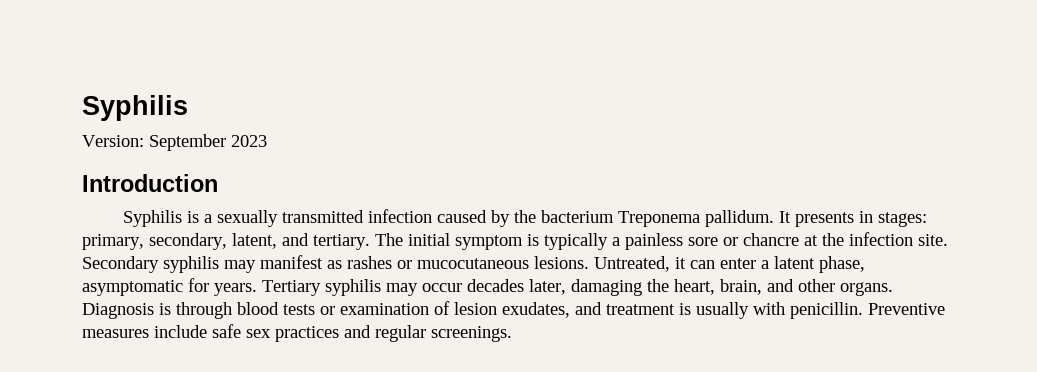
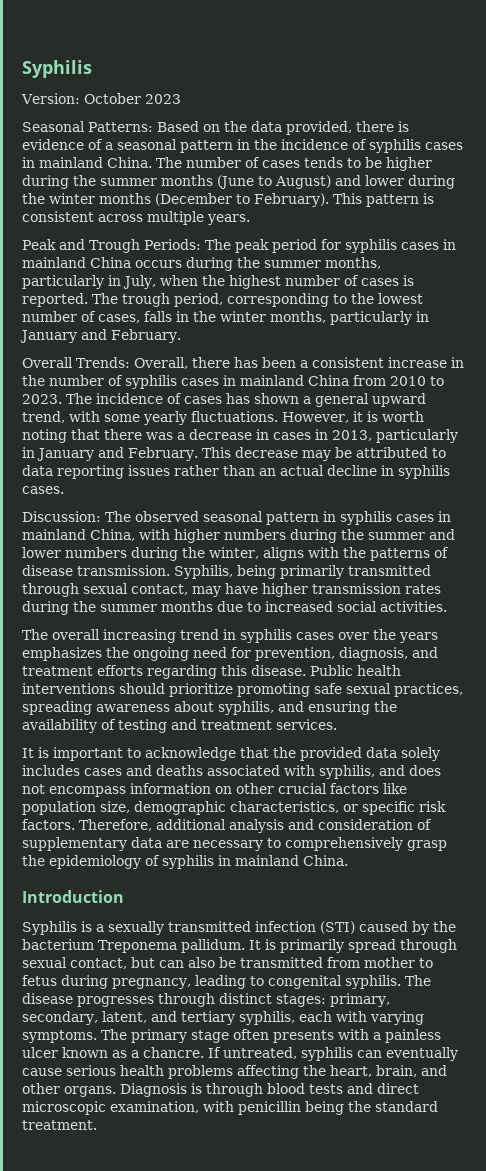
[149,134,226,151] September -> [83,93,141,104] October
(267, 141) none -> [22,121,409,135] [22,139,463,153] [22,157,432,171] [22,175,455,189] [22,193,434,207] [22,211,250,225] [22,239,456,253] [22,257,381,271] [22,275,414,289] [22,293,423,307] [22,311,429,325] [20,329,181,343] [22,357,464,369] [22,375,444,389] [22,393,426,407] [22,411,424,425] [22,429,458,443] [22,447,446,461] [22,465,450,479] [22,486,64,494] [22,511,451,525] [22,529,455,543] [22,547,449,561] [22,565,431,579] [22,583,441,597] [22,601,447,615] [22,629,438,643] [22,647,438,661] [22,665,401,679] [22,683,463,697] [22,701,397,715] [22,719,337,733] [22,747,440,761] [22,765,441,779] [22,783,407,797] [22,801,446,815] [22,819,432,833] [22,837,447,851] [22,855,348,869] // Seasonal Patterns: Based on the data provided, there is evidence of a seasonal pattern in the incidence of syphilis cases in mainland China. The number of cases tends to be higher during the summer months (June to August) and lower during the winter months (December to February). This pattern is consistent across multiple years. // Peak and Trough Periods: The peak period for syphilis cases in mainland China occurs during the summer months, particularly in July, when the highest number of cases is reported. The trough period, corresponding to the lowest number of cases, falls in the winter months, particularly in January and February. // Overall Trends: Overall, there has been a consistent increase in the number of syphilis cases in mainland China from 2010 to 2023. The incidence of cases has shown a general upward trend, with some yearly fluctuations. However, it is worth noting that there was a decrease in cases in 2013, particularly in January and February. This decrease may be attributed to data reporting issues rather than an actual decline in syphilis cases. // Discussion: The observed seasonal pattern in syphilis cases in mainland China, with higher numbers during the summer and lower numbers during the winter, aligns with the patterns of disease transmission. Syphilis, being primarily transmitted through sexual contact, may have higher transmission rates during the summer months due to increased social activities. // The overall increasing trend in syphilis cases over the years emphasizes the ongoing need for prevention, diagnosis, and treatment efforts regarding this disease. Public health interventions should prioritize promoting safe sexual practices, spreading awareness about syphilis, and ensuring the availability of testing and treatment services. // It is important to acknowledge that the provided data solely includes cases and deaths associated with syphilis, and does not encompass information on other crucial factors like population size, demographic characteristics, or specific risk factors. Therefore, additional analysis and consideration of supplementary data are necessary to comprehensively grasp the epidemiology of syphilis in mainland China.
(432, 216) none -> [320,921,355,934] (STI)
[794,211,873,227] presents in -> [265,939,457,953] [22,957,433,969] [22,975,431,989] [22,993,272,1007] is primarily spread through sexual contact, but can also be transmitted from mother to fetus during pregnancy, leading to congenital syphilis. The disease progresses through distinct
[313,232,948,250] [82,255,865,273] [82,278,642,296] tertiary. The initial symptom is typically a painless sore or chancre at the infection site. Secondary syphilis may manifest as rashes or mucocutaneous lesions. Untreated, it can enter a latent phase, asymptomatic for years. Tertiary syphilis may occur decades later, damaging -> [180,1011,424,1025] [22,1029,441,1043] [22,1047,458,1061] [22,1065,299,1079] tertiary syphilis, each with varying symptoms. The primary stage often presents with a painless ulcer known as a chancre. If untreated, syphilis can eventually cause serious health problems affecting
[320,301,945,319] [82,324,512,342] or examination of lesion exudates, and treatment is usually with penicillin. Preventive measures include safe sex practices and regular screenings. -> [347,1083,419,1094] [22,1101,438,1115] [22,1120,97,1130] and direct microscopic examination, with penicillin being the standard treatment.

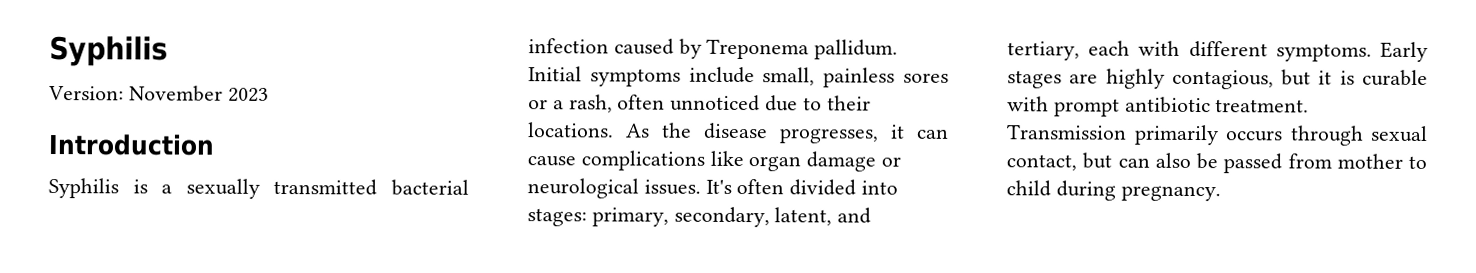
[83,93,141,104] October -> [128,85,223,102] November
[22,121,409,135] [22,139,463,153] [22,157,432,171] [22,175,455,189] [22,193,434,207] [22,211,250,225] [22,239,456,253] [22,257,381,271] [22,275,414,289] [22,293,423,307] [22,311,429,325] [20,329,181,343] [22,357,464,369] [22,375,444,389] [22,393,426,407] [22,411,424,425] [22,429,458,443] [22,447,446,461] [22,465,450,479] [22,486,64,494] [22,511,451,525] [22,529,455,543] [22,547,449,561] [22,565,431,579] [22,583,441,597] [22,601,447,615] [22,629,438,643] [22,647,438,661] [22,665,401,679] [22,683,463,697] [22,701,397,715] [22,719,337,733] [22,747,440,761] [22,765,441,779] [22,783,407,797] [22,801,446,815] [22,819,432,833] [22,837,447,851] [22,855,348,869] // Seasonal Patterns: Based on the data provided, there is evidence of a seasonal pattern in the incidence of syphilis cases in mainland China. The number of cases tends to be higher during the summer months (June to August) and lower during the winter months (December to February). This pattern is consistent across multiple years. // Peak and Trough Periods: The peak period for syphilis cases in mainland China occurs during the summer months, particularly in July, when the highest number of cases is reported. The trough period, corresponding to the lowest number of cases, falls in the winter months, particularly in January and February. // Overall Trends: Overall, there has been a consistent increase in the number of syphilis cases in mainland China from 2010 to 2023. The incidence of cases has shown a general upward trend, with some yearly fluctuations. However, it is worth noting that there was a decrease in cases in 2013, particularly in January and February. This decrease may be attributed to data reporting issues rather than an actual decline in syphilis cases. // Discussion: The observed seasonal pattern in syphilis cases in mainland China, with higher numbers during the summer and lower numbers during the winter, aligns with the patterns of disease transmission. Syphilis, being primarily transmitted through sexual contact, may have higher transmission rates during the summer months due to increased social activities. // The overall increasing trend in syphilis cases over the years emphasizes the ongoing need for prevention, diagnosis, and treatment efforts regarding this disease. Public health interventions should prioritize promoting safe sexual practices, spreading awareness about syphilis, and ensuring the availability of testing and treatment services. // It is important to acknowledge that the provided data solely includes cases and deaths associated with syphilis, and does not encompass information on other crucial factors like population size, demographic characteristics, or specific risk factors. Therefore, additional analysis and consideration of supplementary data are necessary to comprehensively grasp the epidemiology of syphilis in mainland China. -> (269, 94) none
[255,921,456,935] [22,939,396,953] infection (STI) caused by the bacterium Treponema pallidum. It is primarily spread -> [391,179,469,196] [528,38,899,60] [528,66,949,88] [528,94,871,113] [527,122,949,144] [527,150,902,172] [527,178,899,199] [527,206,872,228] [1007,40,1428,63] [1007,68,1428,90] [1007,96,1310,117] [1006,124,1283,146] bacterial infection caused by Treponema pallidum. Initial symptoms include small, painless sores or a rash, often unnoticed due to their locations. As the disease progresses, it can cause complications like organ damage or neurological issues. It's often divided into stages: primary, secondary, latent, and tertiary, each with different symptoms. Early stages are highly contagious, but it is curable with prompt antibiotic treatment. Transmission primarily occurs
[240,957,323,968] transmitted -> [1223,153,1283,174] passed
[22,975,431,989] [22,993,390,1007] [22,1011,424,1025] [22,1029,441,1043] [22,1047,458,1061] [22,1065,447,1079] [22,1083,419,1097] [22,1101,438,1115] [22,1120,97,1130] fetus during pregnancy, leading to congenital syphilis. The disease progresses through distinct stages: primary, secondary, latent, and tertiary syphilis, each with varying symptoms. The primary stage often presents with a painless ulcer known as a chancre. If untreated, syphilis can eventually cause serious health problems affecting the heart, brain, and other organs. Diagnosis is through blood tests and direct microscopic examination, with penicillin being the standard treatment. -> [1006,180,1221,202] child during pregnancy.

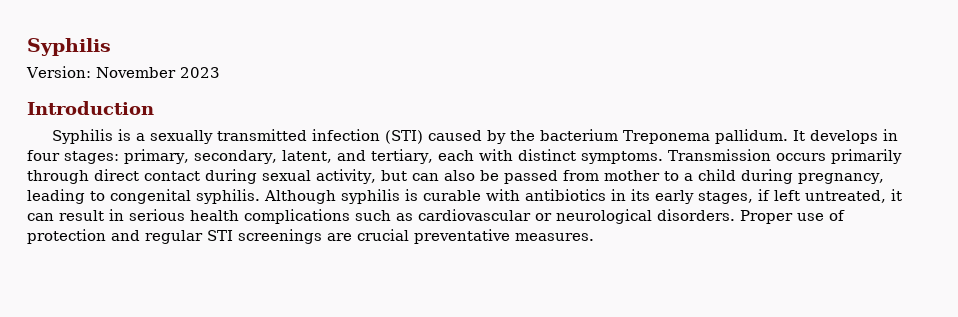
[391,179,469,196] [528,38,899,60] [528,66,949,88] [528,94,871,113] [527,122,949,144] [527,150,902,172] [527,178,899,199] bacterial infection caused by Treponema pallidum. Initial symptoms include small, painless sores or a rash, often unnoticed due to their locations. As the disease progresses, it can cause complications like organ damage or neurological issues. It's often divided into -> [311,129,898,144] [27,150,60,161] infection (STI) caused by the bacterium Treponema pallidum. It develops in four
[1188,40,1428,63] [1007,68,1428,90] [1007,96,1310,117] [1006,124,1428,146] [1006,154,1077,171] different symptoms. Early stages are highly contagious, but it is curable with prompt antibiotic treatment. Transmission primarily occurs through sexual contact, -> [517,149,902,164] [27,169,376,184] distinct symptoms. Transmission occurs primarily through direct contact during sexual activity,
(1427, 162) none -> [683,173,693,181] a
[1120,185,1221,202] pregnancy. -> [797,173,884,184] [27,189,902,204] [27,209,845,224] [27,229,594,244] pregnancy, leading to congenital syphilis. Although syphilis is curable with antibiotics in its early stages, if left untreated, it can result in serious health complications such as cardiovascular or neurological disorders. Proper use of protection and regular STI screenings are crucial preventative measures.

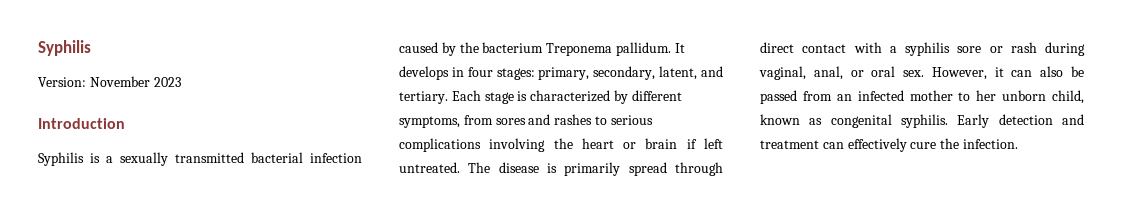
[311,129,423,144] infection (STI) -> [251,152,362,163] bacterial infection
[370,149,902,164] [27,169,407,184] tertiary, each with distinct symptoms. Transmission occurs primarily through direct contact during sexual activity, but -> [399,90,682,104] [399,114,653,128] [399,138,723,152] [399,162,723,176] [760,42,1085,56] [759,66,1004,80] tertiary. Each stage is characterized by different symptoms, from sores and rashes to serious complications involving the heart or brain if left untreated. The disease is primarily spread through direct contact with a syphilis sore or rash during vaginal, anal, or oral sex. However, it
[603,169,884,184] [27,189,902,204] [27,209,845,224] [27,229,594,244] mother to a child during pregnancy, leading to congenital syphilis. Although syphilis is curable with antibiotics in its early stages, if left untreated, it can result in serious health complications such as cardiovascular or neurological disorders. Proper use of protection and regular STI screenings are crucial preventative measures. -> [836,90,1084,104] [760,114,1084,128] [760,138,1018,152] an infected mother to her unborn child, known as congenital syphilis. Early detection and treatment can effectively cure the infection.

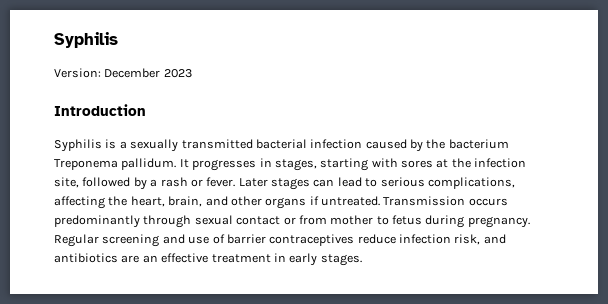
[89,76,150,87] November -> [104,68,161,78] December
[399,66,723,80] [399,90,682,104] [399,114,653,128] [399,138,723,152] [399,162,723,176] [760,42,1085,56] [759,66,1084,80] [760,90,1084,104] [760,114,1084,128] [760,138,1018,152] develops in four stages: primary, secondary, latent, and tertiary. Each stage is characterized by different symptoms, from sores and rashes to serious complications involving the heart or brain if left untreated. The disease is primarily spread through direct contact with a syphilis sore or rash during vaginal, anal, or oral sex. However, it can also be passed from an infected mother to her unborn child, known as congenital syphilis. Early detection and treatment can effectively cure the infection. -> [192,158,527,171] [54,177,515,190] [54,196,508,209] [54,215,530,228] [54,234,506,247] [54,253,362,266] progresses in stages, starting with sores at the infection site, followed by a rash or fever. Later stages can lead to serious complications, affecting the heart, brain, and other organs if untreated. Transmission occurs predominantly through sexual contact or from mother to fetus during pregnancy. Regular screening and use of barrier contraceptives reduce infection risk, and antibiotics are an effective treatment in early stages.

